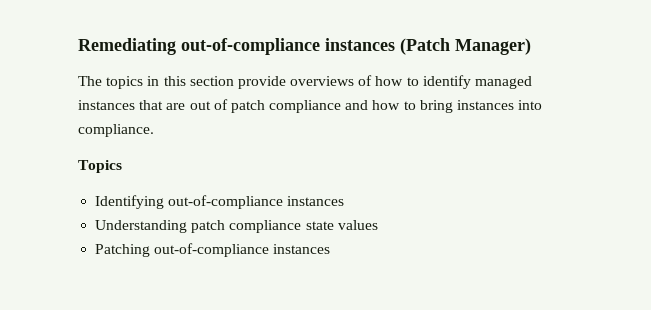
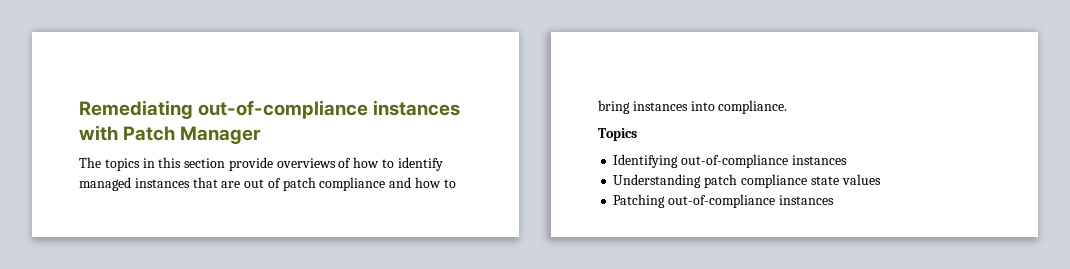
[400,38,531,55] (Patch Manager) -> [79,125,262,144] with Patch Manager

